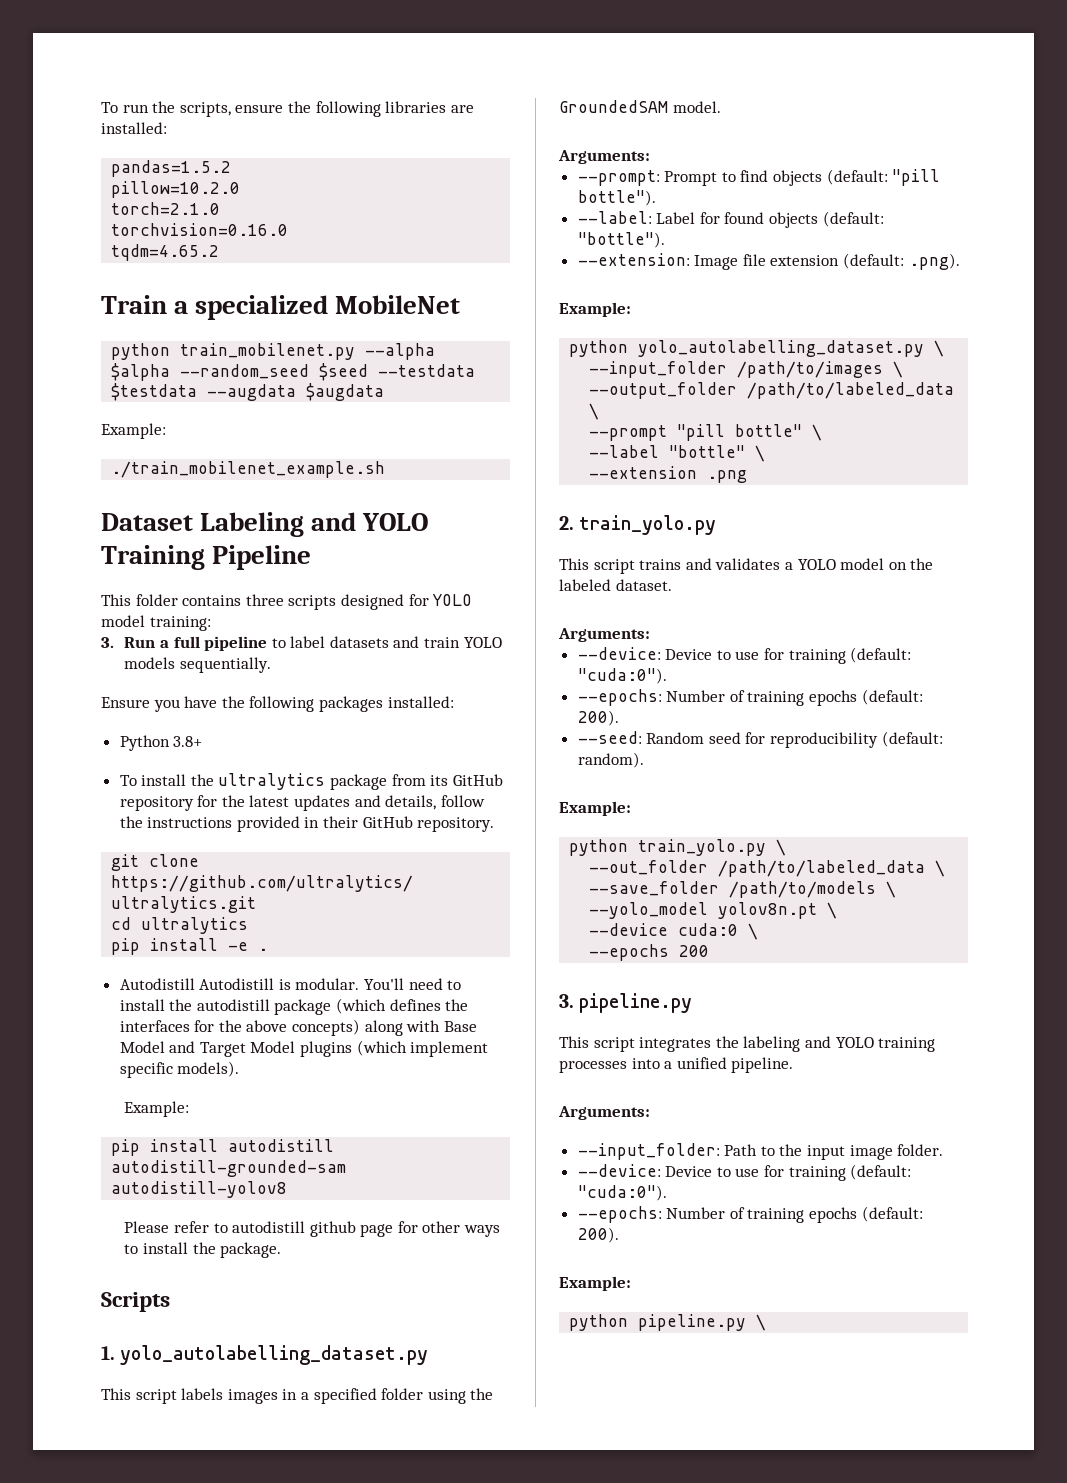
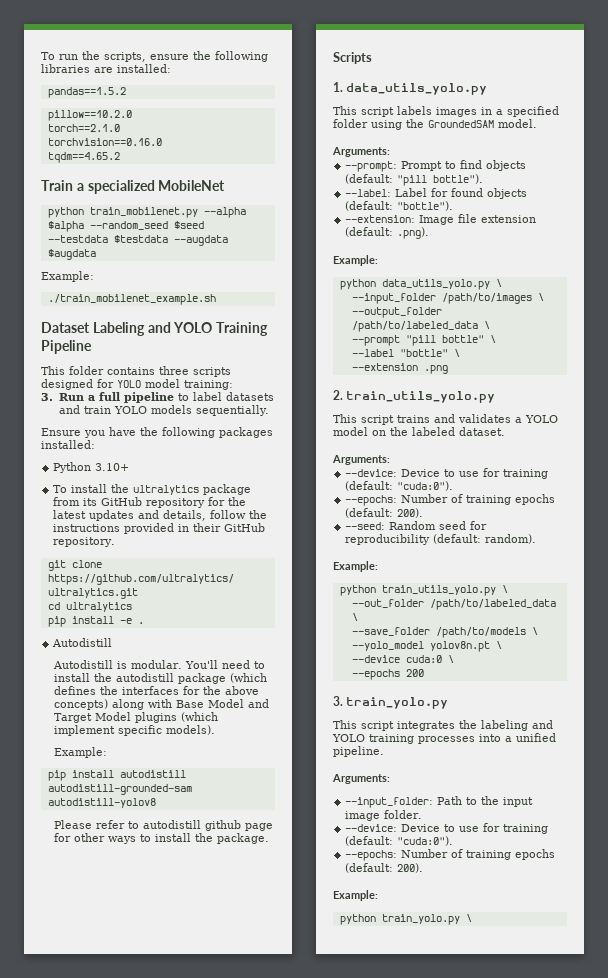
[111,160,232,177] [111,181,241,198] [111,202,221,215] [111,223,289,236] [111,244,220,261] pandas=1.5.2 // pillow=10.2.0 // torch=2.1.0 // torchvision=0.16.0 // tqdm=4.65.2 -> [47,87,126,98] [47,110,132,121] [47,124,120,132] [47,138,162,146] [47,152,120,163] pandas==1.5.2 // pillow==10.2.0 // torch==2.1.0 // torchvision==0.16.0 // tqdm==4.65.2
[173,736,203,747] 3.8+ -> [95,463,130,471] 3.10+
(195, 984) none -> (113, 642) //
[120,1345,429,1365] yolo_autolabelling_dataset.py -> [346,83,488,95] data_utils_yolo.py
[638,340,925,357] yolo_autolabelling_dataset.py -> [381,279,490,290] data_utils_yolo.py
[579,515,717,535] train_yolo.py -> [346,391,496,403] train_utils_yolo.py
[638,839,767,856] train_yolo.py -> [381,585,496,596] train_utils_yolo.py
[579,993,693,1013] pipeline.py -> [346,697,449,709] train_yolo.py
[638,1314,747,1331] pipeline.py -> [381,914,460,925] train_yolo.py

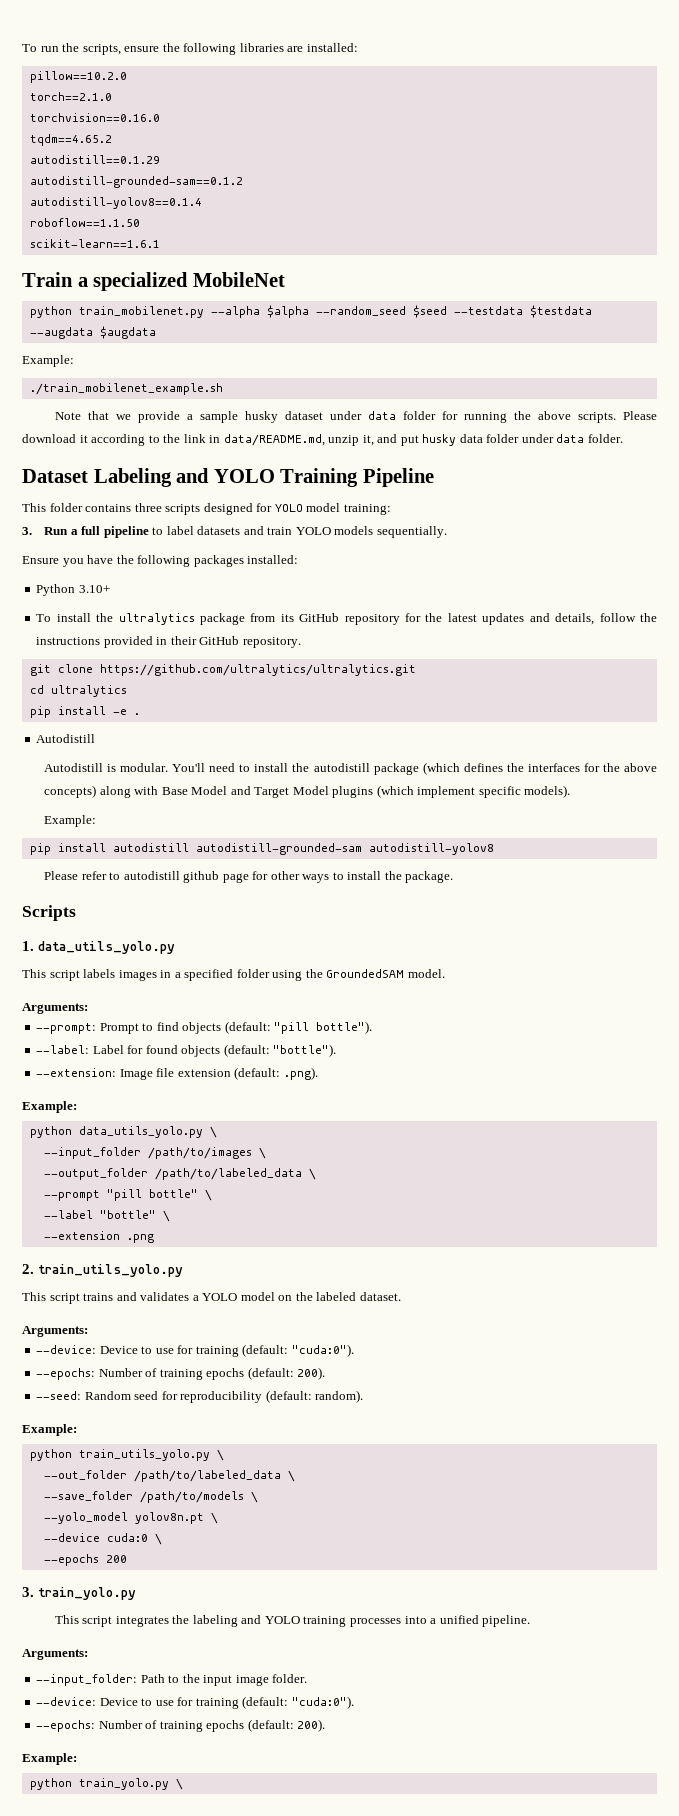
[47,87,126,98] // pandas==1.5.2 -> (358, 47) none
(120, 157) none -> [29,155,160,164] [29,176,243,188] [29,197,202,209] [29,218,140,227] [29,239,160,248] // autodistill==0.1.29 // autodistill-grounded-sam==0.1.2 // autodistill-yolov8==0.1.4 // roboflow==1.1.50 // scikit-learn==1.6.1
(216, 299) none -> [54,411,657,423] [22,434,623,446] // Note that we provide a sample husky dataset under data folder for running the above scripts. Please download it according to the link in data/README.md, unzip it, and put husky data folder under data folder.

